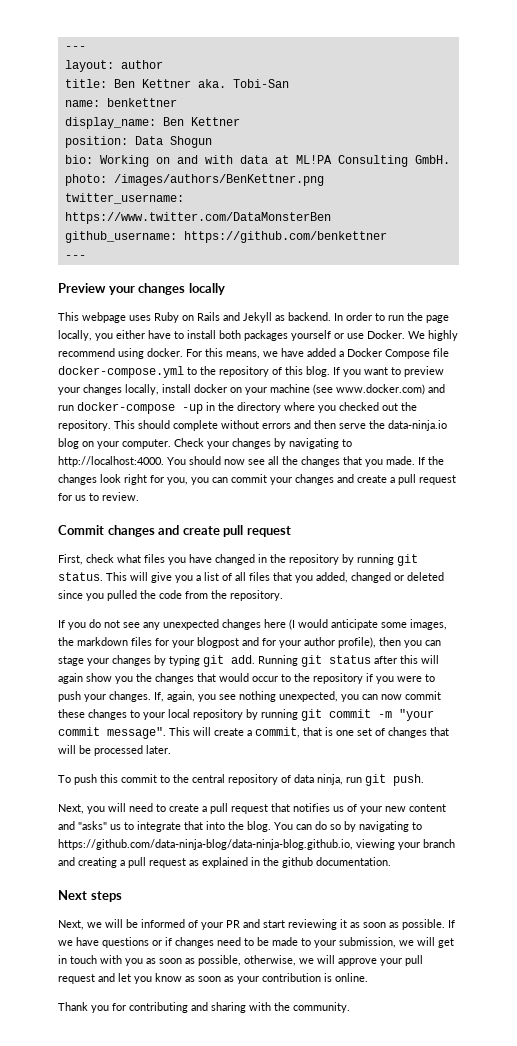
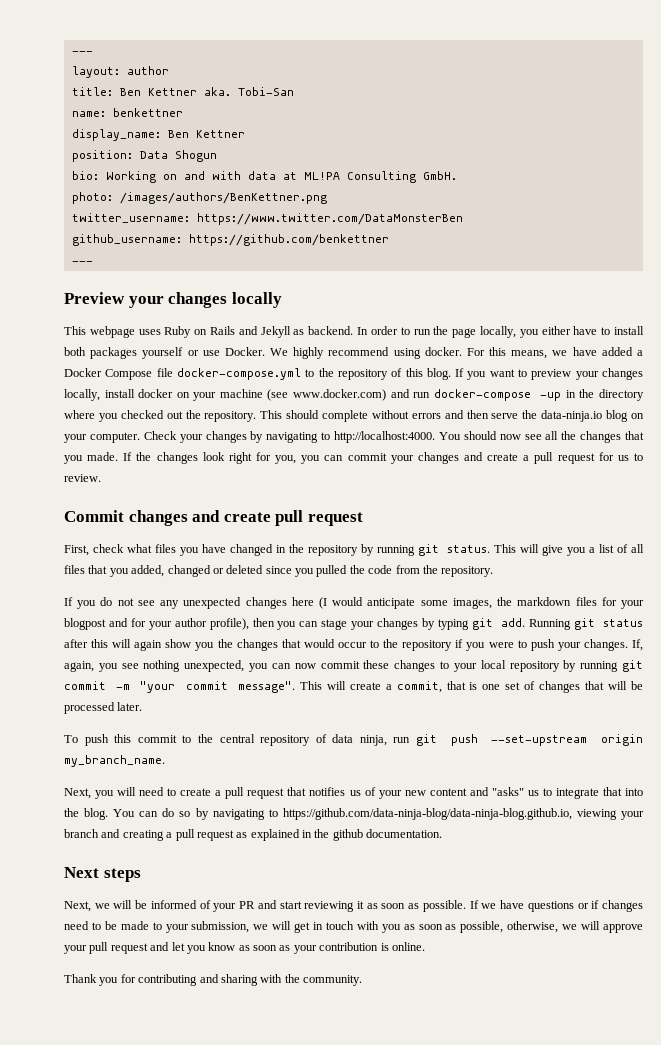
[393,774,424,786] push. -> [450,734,643,746] [64,755,165,767] push --set-upstream origin my_branch_name.

